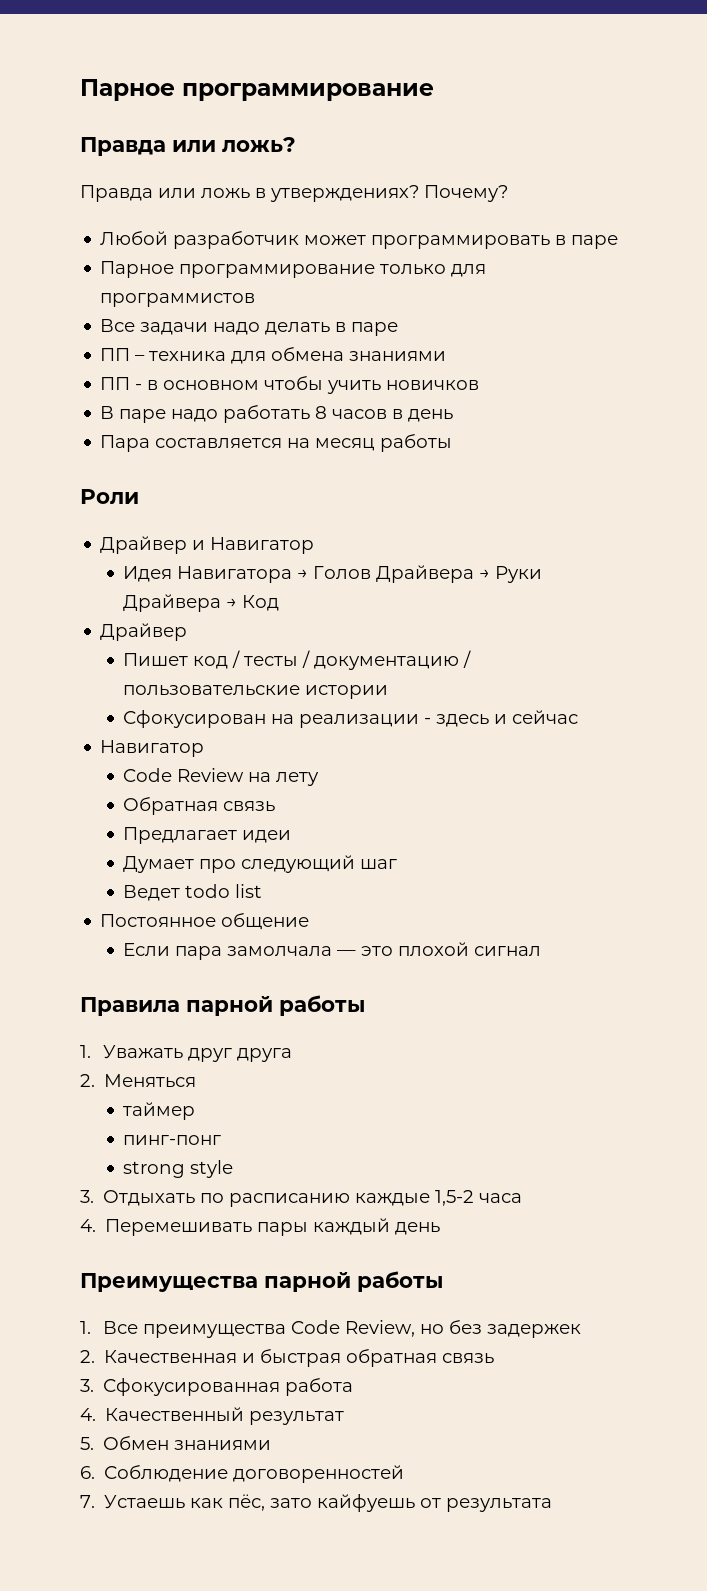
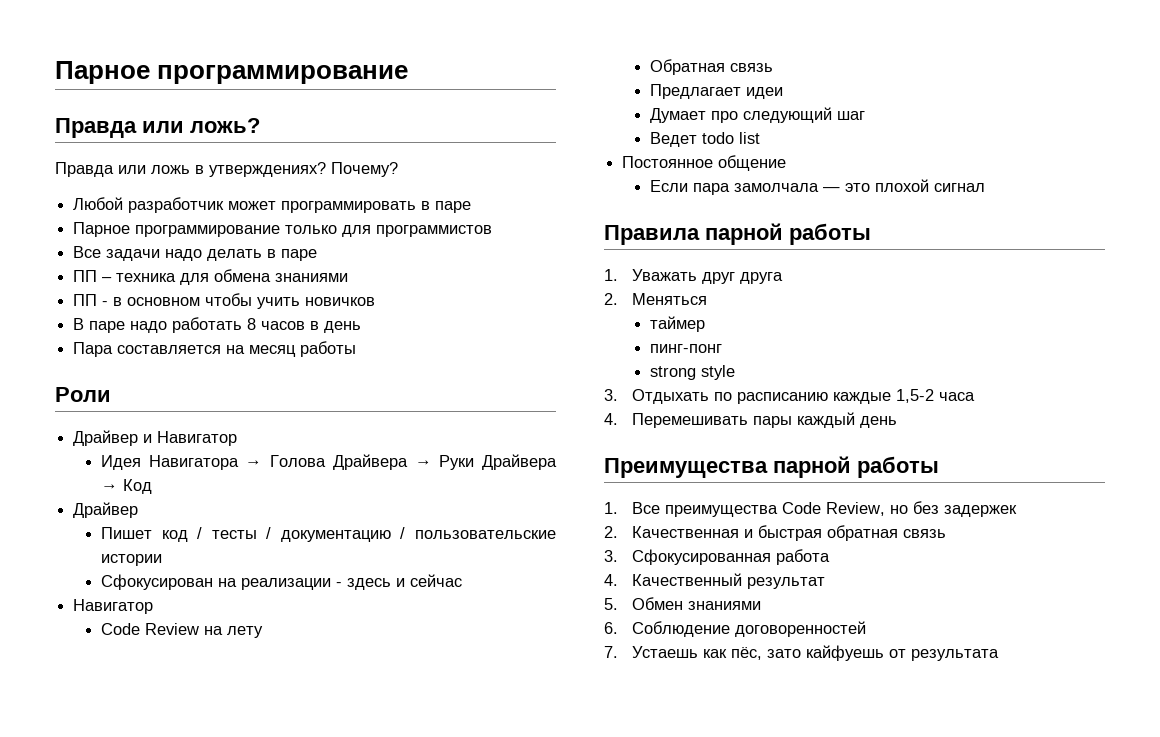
[313,566,372,579] Голов -> [270,455,327,467] Голова

